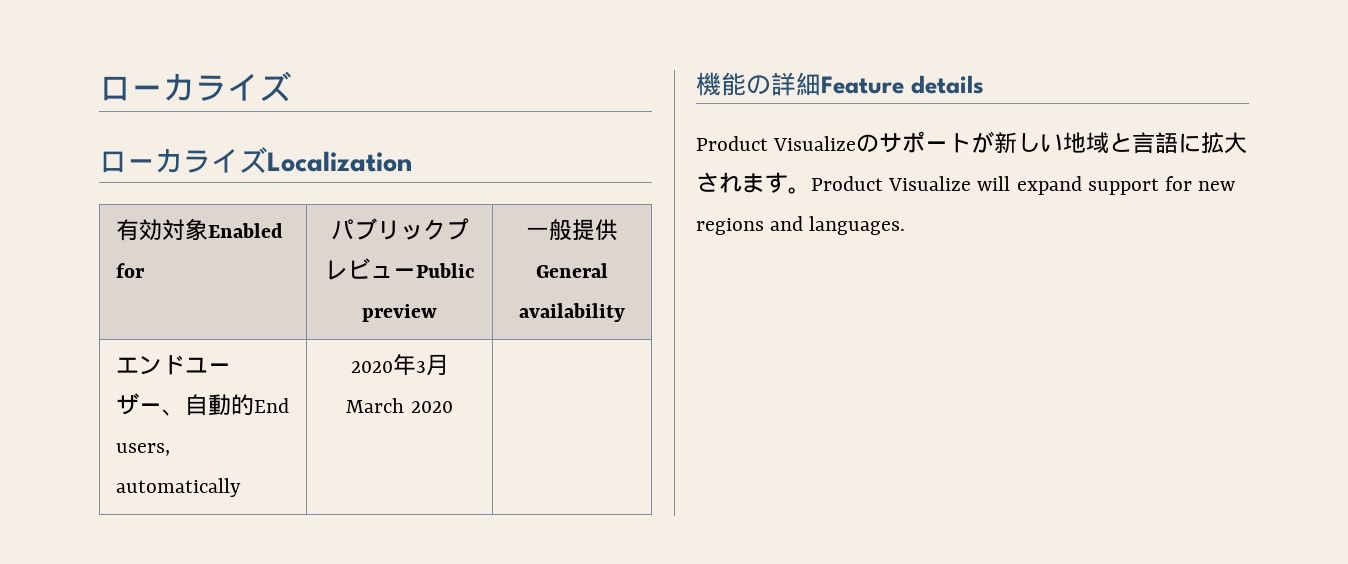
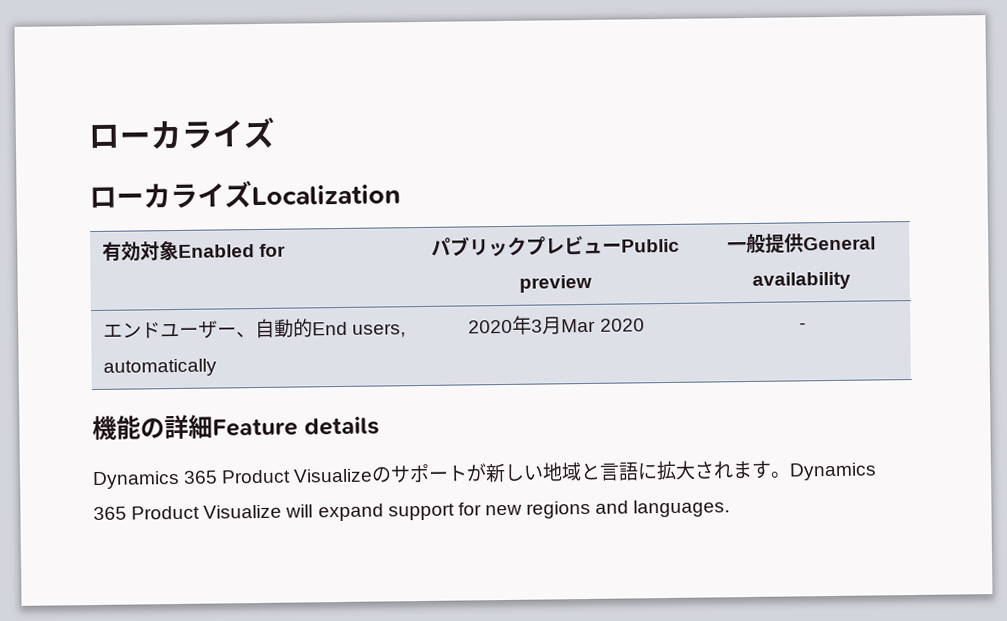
[346,398,405,413] March -> [561,318,597,333] Mar
(453, 407) none -> [799,322,806,330] -
(984, 84) none -> [92,470,219,490] Dynamics 365
(811, 190) none -> [789,462,878,481] [93,506,127,521] Dynamics 365

